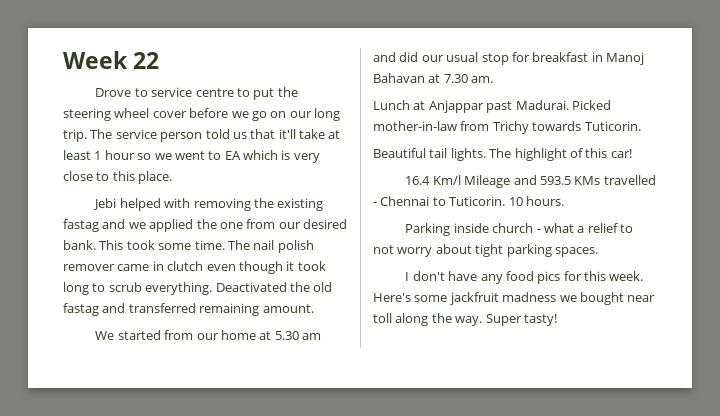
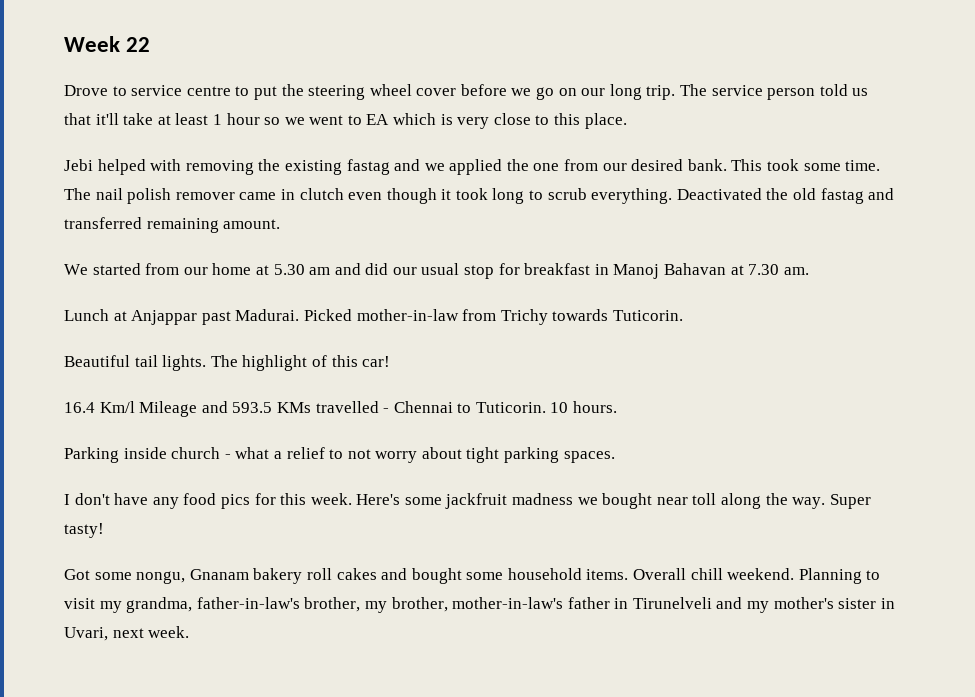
(557, 320) none -> [64,568,881,584] [64,597,895,613] [64,626,190,641] // Got some nongu, Gnanam bakery roll cakes and bought some household items. Overall chill weekend. Planning to visit my grandma, father-in-law's brother, my brother, mother-in-law's father in Tirunelveli and my mother's sister in Uvari, next week.

